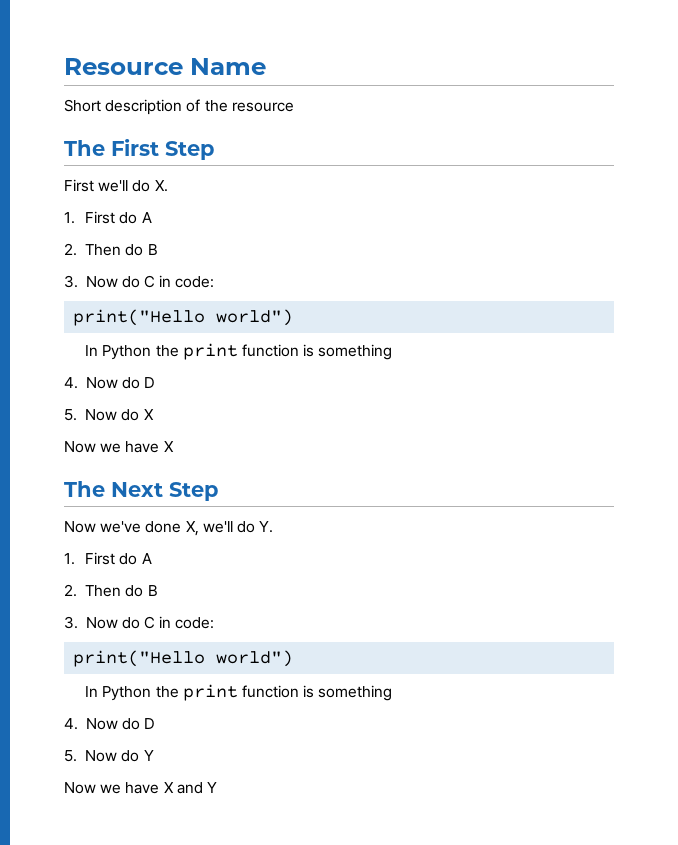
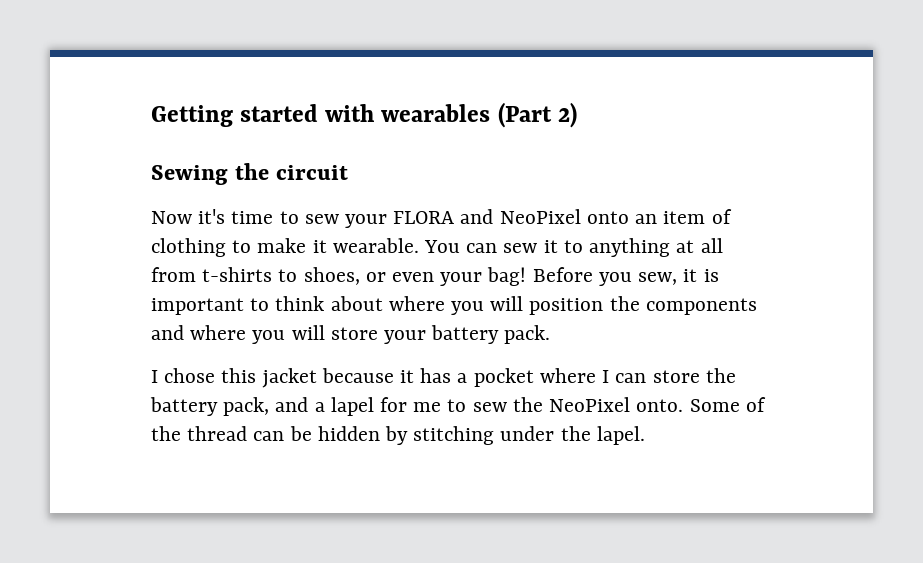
[64,58,266,75] [64,99,294,115] [64,139,214,160] [64,179,168,192] [64,211,152,224] [64,243,158,256] [64,275,215,288] [73,309,294,326] [85,343,393,360] [64,377,156,389] [64,409,154,421] [64,441,174,453] [64,481,218,501] [64,521,274,536] [64,552,152,565] [64,584,158,597] [64,616,215,629] [73,650,294,667] [85,684,393,701] [64,718,156,730] [64,750,154,762] [64,782,217,794] Resource Name // Short description of the resource // The First Step // First we'll do X. // 1. First do A // 2. Then do B // 3. Now do C in code: // print("Hello world") // In Python the print function is something // 4. Now do D // 5. Now do X // Now we have X // The Next Step // Now we've done X, we'll do Y. // 1. First do A // 2. Then do B // 3. Now do C in code: // print("Hello world") // In Python the print function is something // 4. Now do D // 5. Now do Y // Now we have X and Y -> [151,102,577,128] [151,163,348,185] [151,209,732,228] [151,238,723,257] [151,267,719,286] [151,296,757,315] [151,325,551,344] [151,368,736,388] [150,397,766,416] [151,426,645,445] Getting started with wearables (Part 2) // Sewing the circuit // Now it's time to sew your FLORA and NeoPixel onto an item of clothing to make it wearable. You can sew it to anything at all from t-shirts to shoes, or even your bag! Before you sew, it is important to think about where you will position the components and where you will store your battery pack. // I chose this jacket because it has a pocket where I can store the battery pack, and a lapel for me to sew the NeoPixel onto. Some of the thread can be hidden by stitching under the lapel.

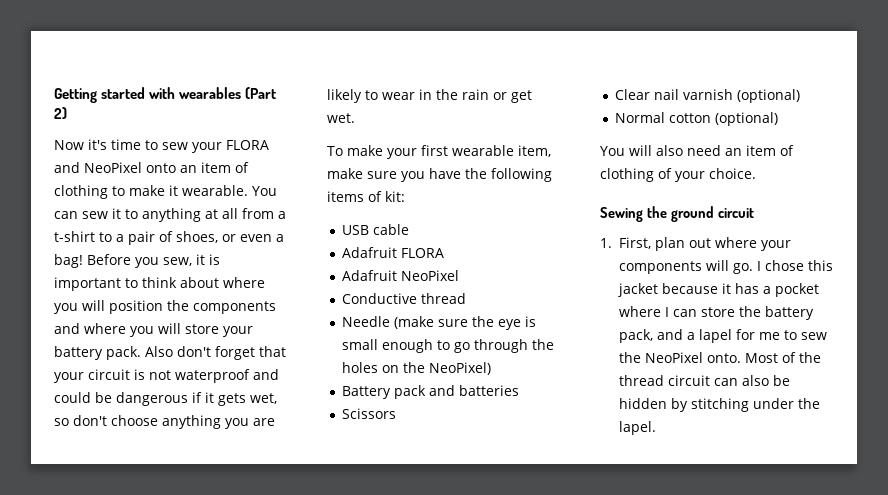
[151,163,348,185] // Sewing the circuit -> (67, 113) none
[202,267,298,282] t-shirts to -> [278,211,286,219] [54,231,173,245] a t-shirt to a pair of
[440,272,483,286] your -> [276,234,284,242] a
(551, 334) // -> [145,346,286,360] [54,369,279,383] [54,392,277,406] [54,415,275,429] [327,89,532,103] [327,113,355,123] [327,145,551,159] [327,168,552,182] [327,191,405,202] [341,224,409,235] [341,247,444,258] [341,270,459,281] [341,293,466,304] [341,316,536,330] [341,339,554,353] [341,362,491,375] [341,385,519,399] [341,408,396,419] [614,89,800,103] [614,112,778,126] [600,145,794,156] [600,168,756,182] [600,206,754,222] [600,237,791,251] [618,260,753,274] Also don't forget that your circuit is not waterproof and could be dangerous if it gets wet, so don't choose anything you are likely to wear in the rain or get wet. // To make your first wearable item, make sure you have the following items of kit: // USB cable // Adafruit FLORA // Adafruit NeoPixel // Conductive thread // Needle (make sure the eye is small enough to go through the holes on the NeoPixel) // Battery pack and batteries // Scissors // Clear nail varnish (optional) // Normal cotton (optional) // You will also need an item of clothing of your choice. // Sewing the ground circuit // 1. First, plan out where your components will go.
[689,399,740,412] Some -> [744,353,778,363] Most
[253,431,285,441] can -> [667,375,769,386] circuit can also

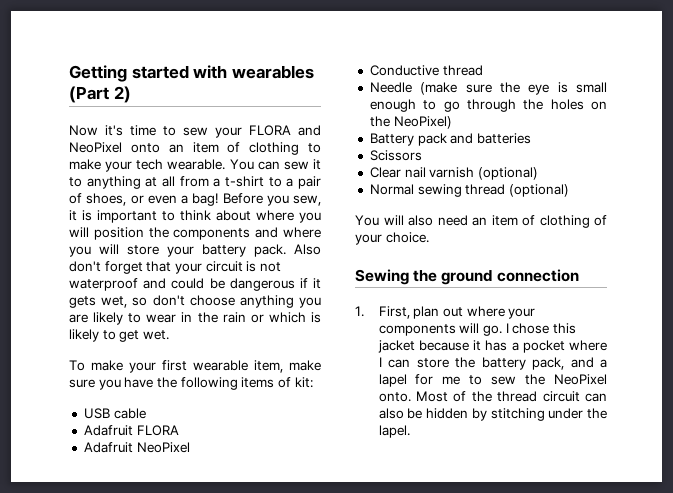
[169,185,178,196] it -> [105,159,164,172] your tech
(507, 96) none -> [268,312,321,323] [69,329,116,342] which is likely to
[668,113,711,123] cotton -> [417,184,506,197] sewing thread
[717,208,754,218] circuit -> [496,269,579,282] connection

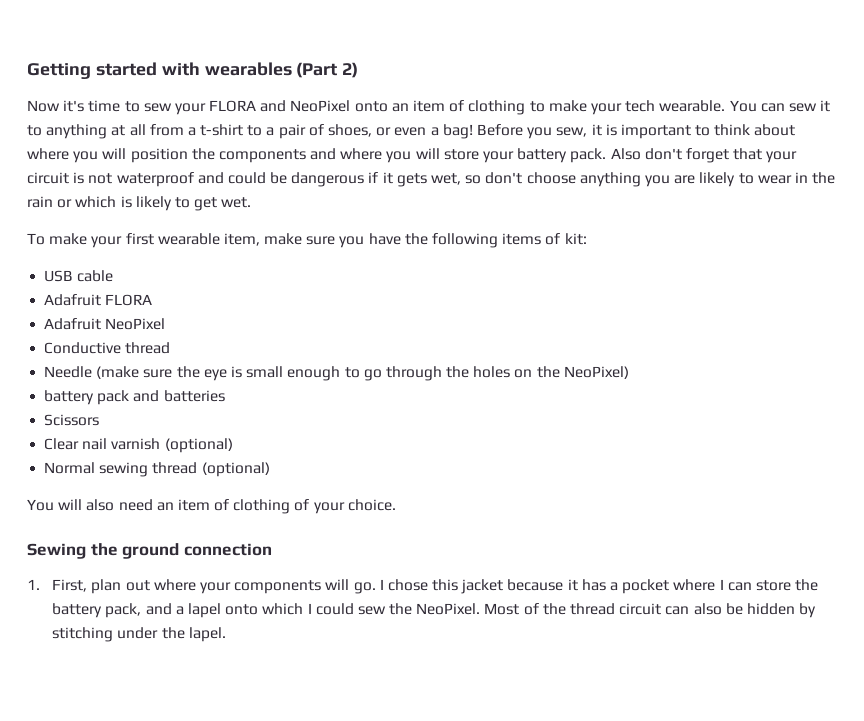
[369,133,414,146] Battery -> [44,390,95,405] battery
[415,374,607,385] [378,392,411,402] for me to sew the NeoPixel onto. -> [225,603,481,615] onto which I could sew the NeoPixel.

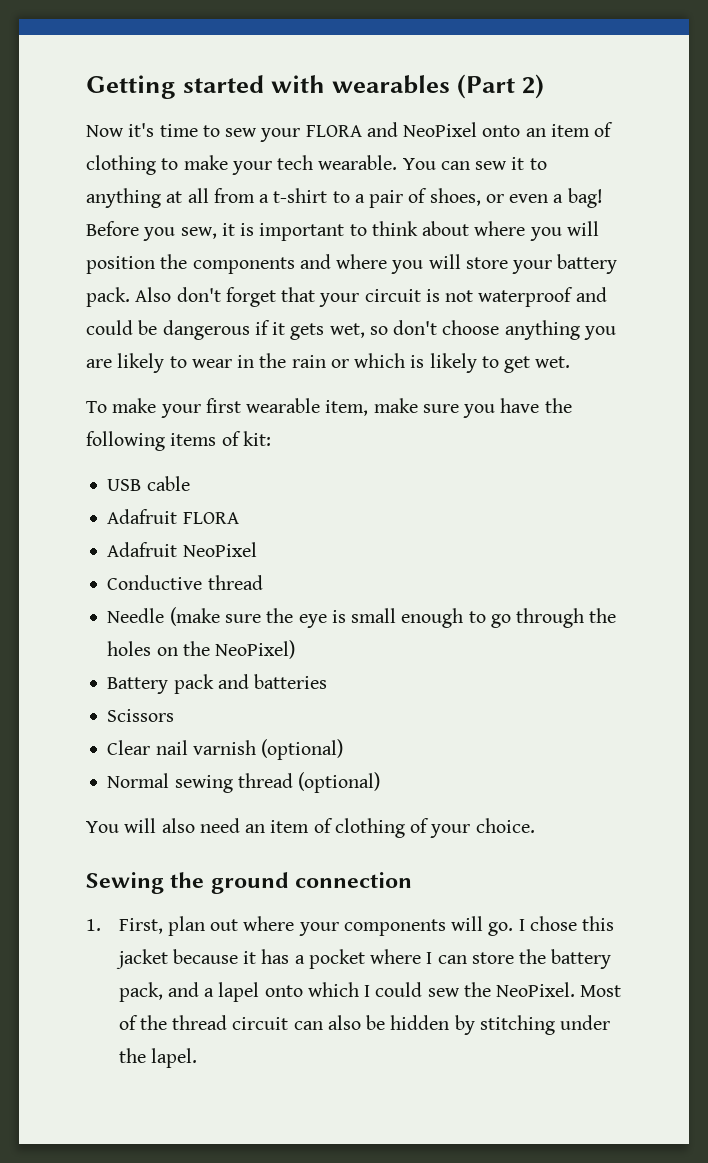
[44,390,95,405] battery -> [107,677,169,694] Battery

